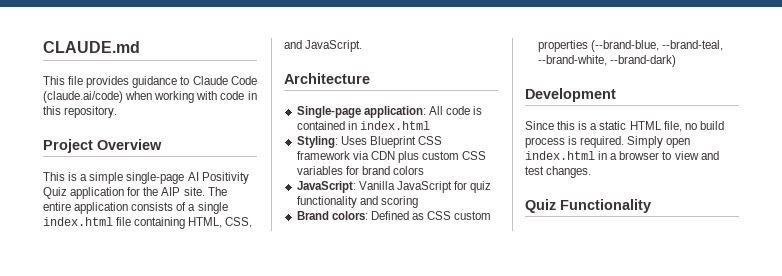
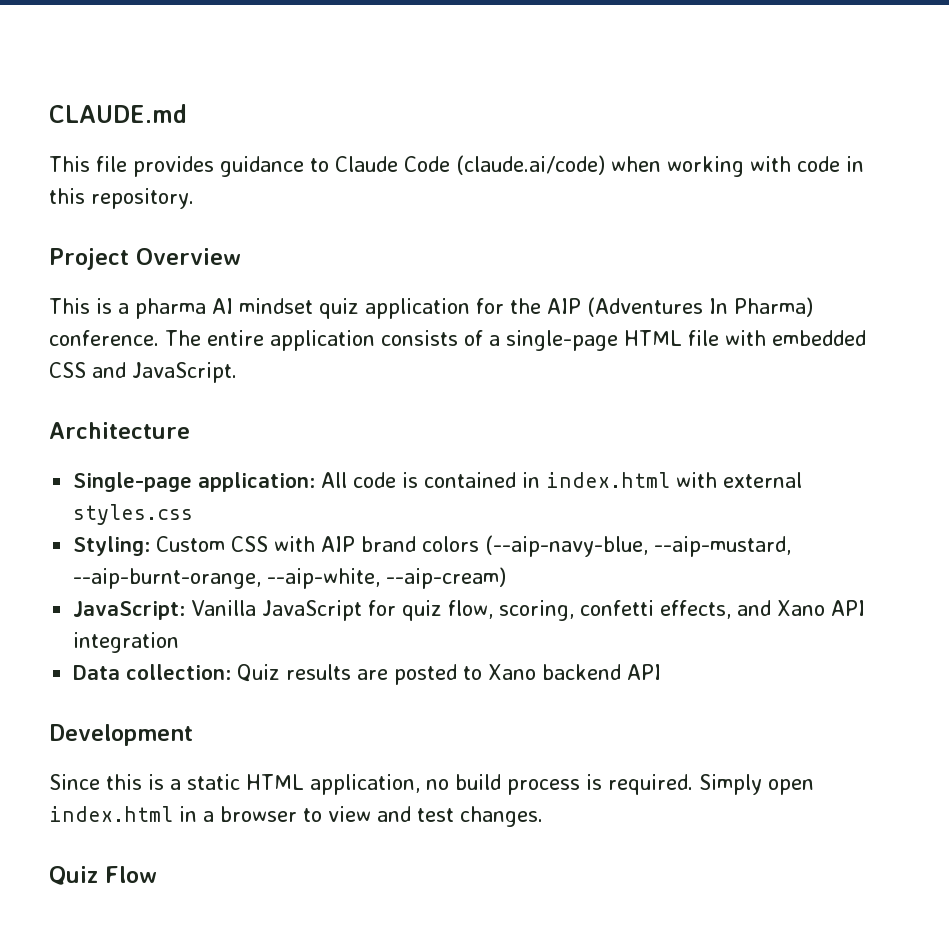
[89,172,249,184] [43,187,205,199] simple single-page AI Positivity Quiz application for the AIP site. -> [135,297,813,319] [49,330,159,346] pharma AI mindset quiz application for the AIP (Adventures In Pharma) conference.
[197,202,228,214] [43,217,253,229] single index.html file containing HTML, CSS, -> [506,330,866,351] [49,362,86,378] single-page HTML file with embedded CSS
[296,136,442,148] [296,151,487,163] [296,166,424,175] // Styling: Uses Blueprint CSS framework via CDN plus custom CSS variables for brand colors -> [676,472,803,488] [73,504,194,525] [73,535,792,557] [73,567,507,589] with external styles.css // Styling: Custom CSS with AIP brand colors (--aip-navy-blue, --aip-mustard, --aip-burnt-orange, --aip-white, --aip-cream)
[296,196,418,208] [296,211,492,220] [537,40,723,52] [537,55,676,67] functionality and scoring // Brand colors: Defined as CSS custom properties (--brand-blue, --brand-teal, --brand-white, --brand-dark) -> [448,600,866,621] [73,632,180,653] [73,664,662,685] flow, scoring, confetti effects, and Xano API integration // Data collection: Quiz results are posted to Xano backend API
[663,121,682,132] file, -> [310,774,420,795] application,
[560,199,651,213] Functionality -> [105,866,157,883] Flow

